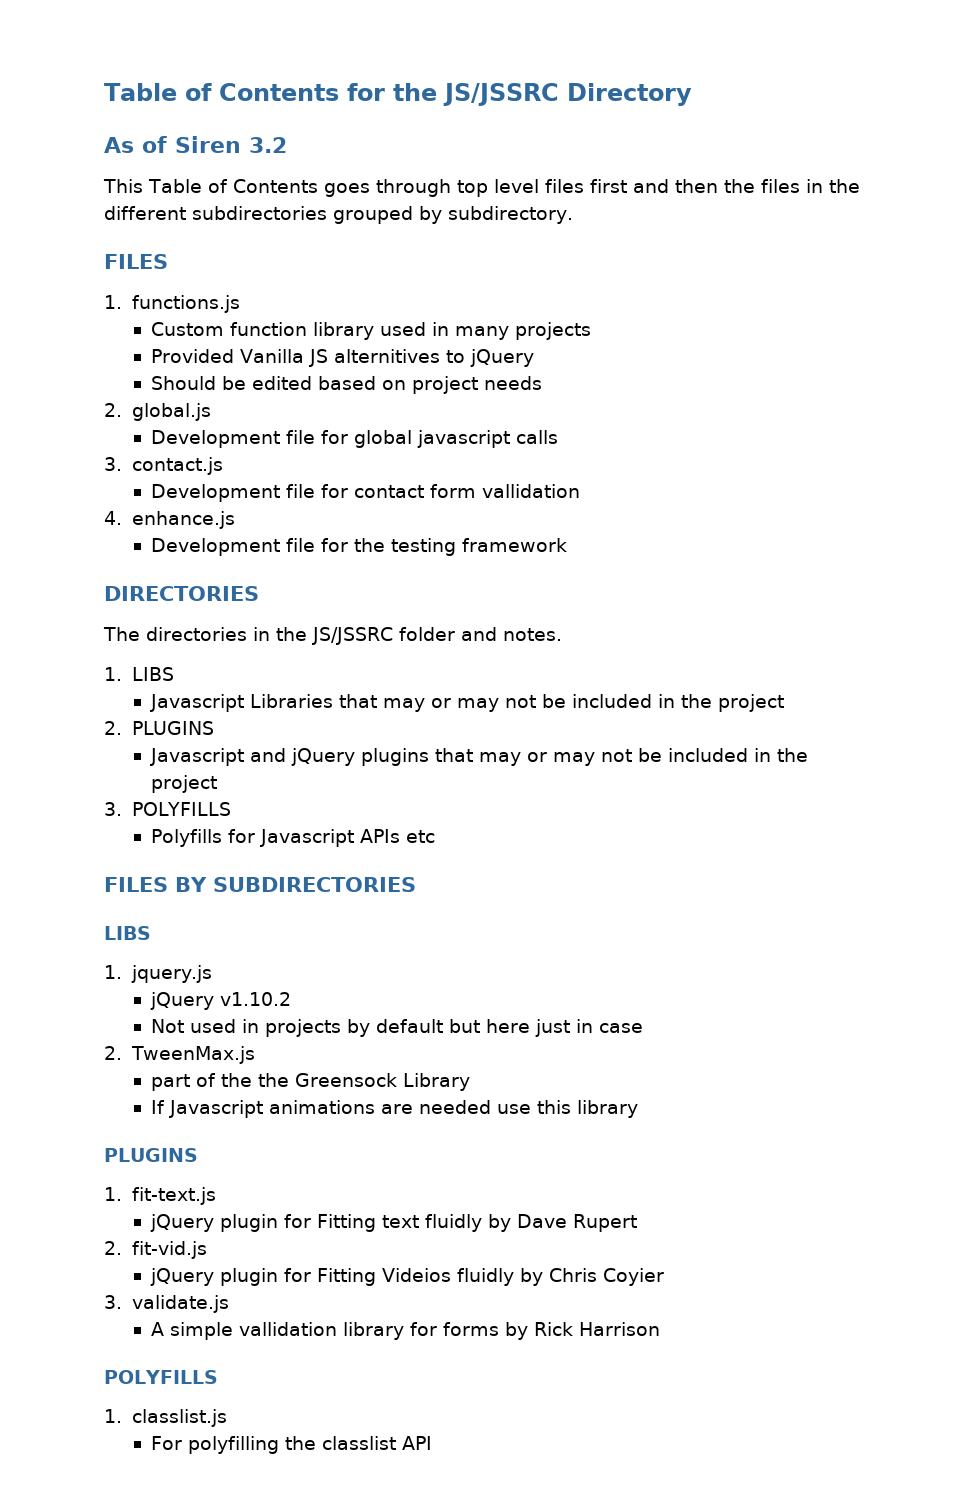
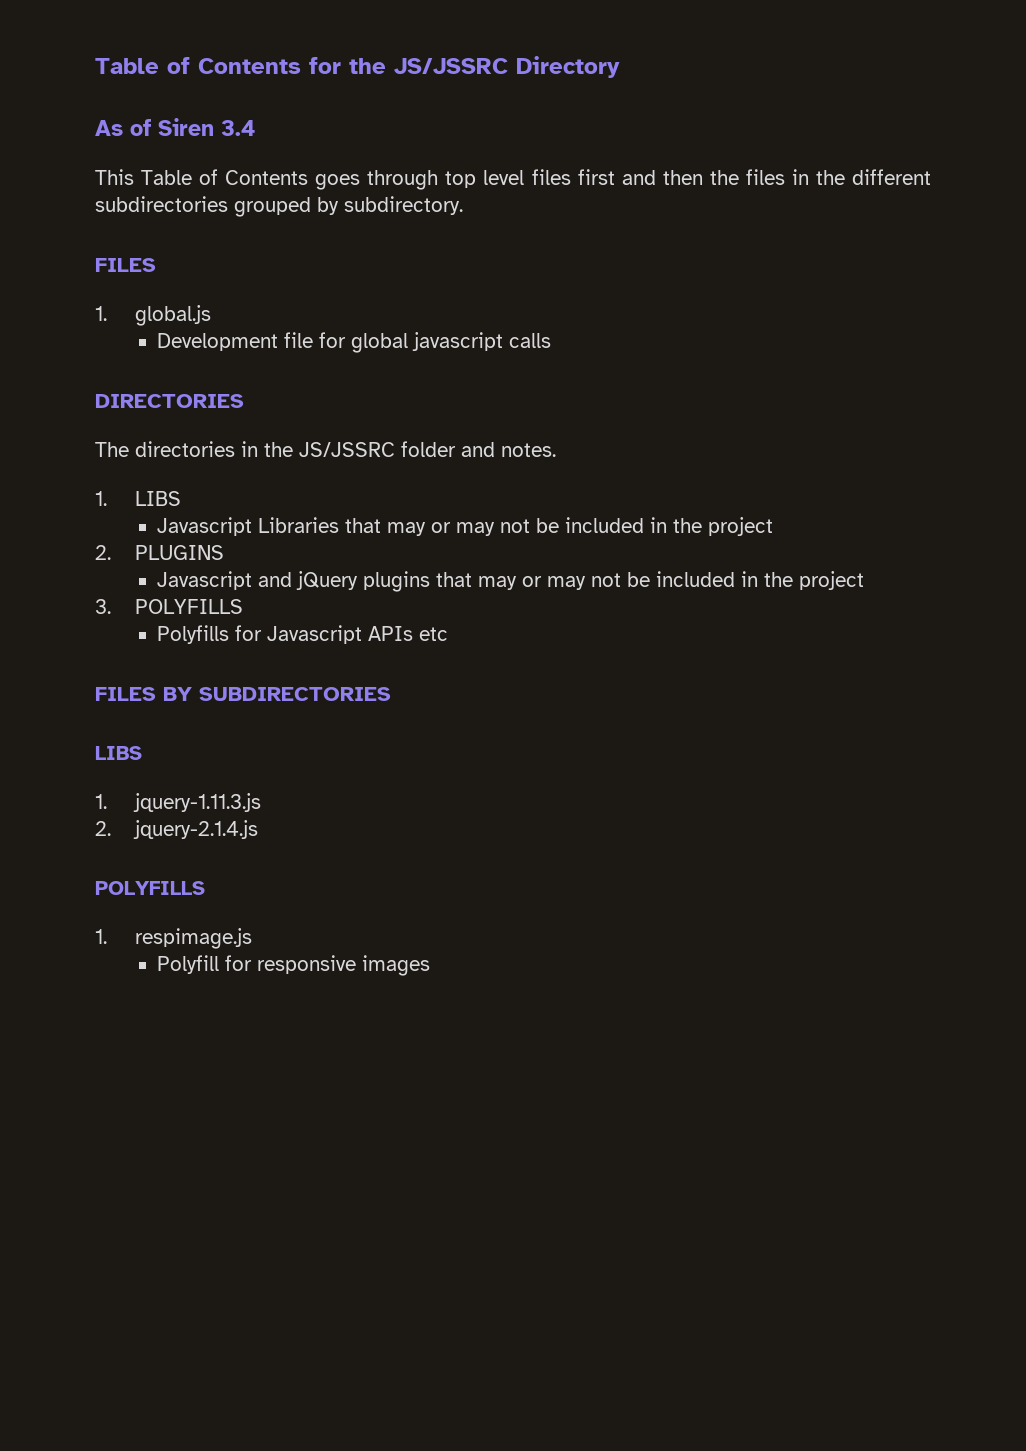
[249,137,287,153] 3.2 -> [221,120,255,136] 3.4
[131,295,240,313] [151,322,592,340] [151,349,535,367] [151,376,543,394] [104,403,122,417] functions.js // Custom function library used in many projects // Provided Vanilla JS alternitives to jQuery // Should be edited based on project needs // 2. -> (107, 313) none
[104,457,223,475] [151,484,581,502] [104,511,235,529] [151,538,568,556] // 3. contact.js // Development file for contact form vallidation // 4. enhance.js // Development file for the testing framework -> (552, 340) none
[130,965,213,983] [150,992,292,1010] [151,1019,644,1037] [104,1046,256,1064] [151,1073,471,1091] [151,1100,639,1118] [104,1148,198,1162] [104,1187,216,1205] [150,1214,638,1232] [104,1241,207,1259] [150,1268,665,1286] [104,1295,229,1313] [151,1322,661,1340] [104,1370,218,1384] [104,1409,227,1427] [151,1436,433,1454] jquery.js // jQuery v1.10.2 // Not used in projects by default but here just in case // 2. TweenMax.js // part of the the Greensock Library // If Javascript animations are needed use this library // PLUGINS // 1. fit-text.js // jQuery plugin for Fitting text fluidly by Dave Rupert // 2. fit-vid.js // jQuery plugin for Fitting Videios fluidly by Chris Coyier // 3. validate.js // A simple vallidation library for forms by Rick Harrison // POLYFILLS // 1. classlist.js // For polyfilling the classlist API -> [132,793,261,812] [95,820,258,839] [95,881,205,895] [95,928,252,949] [157,955,431,976] jquery-1.11.3.js // 2. jquery-2.1.4.js // POLYFILLS // 1. respimage.js // Polyfill for responsive images

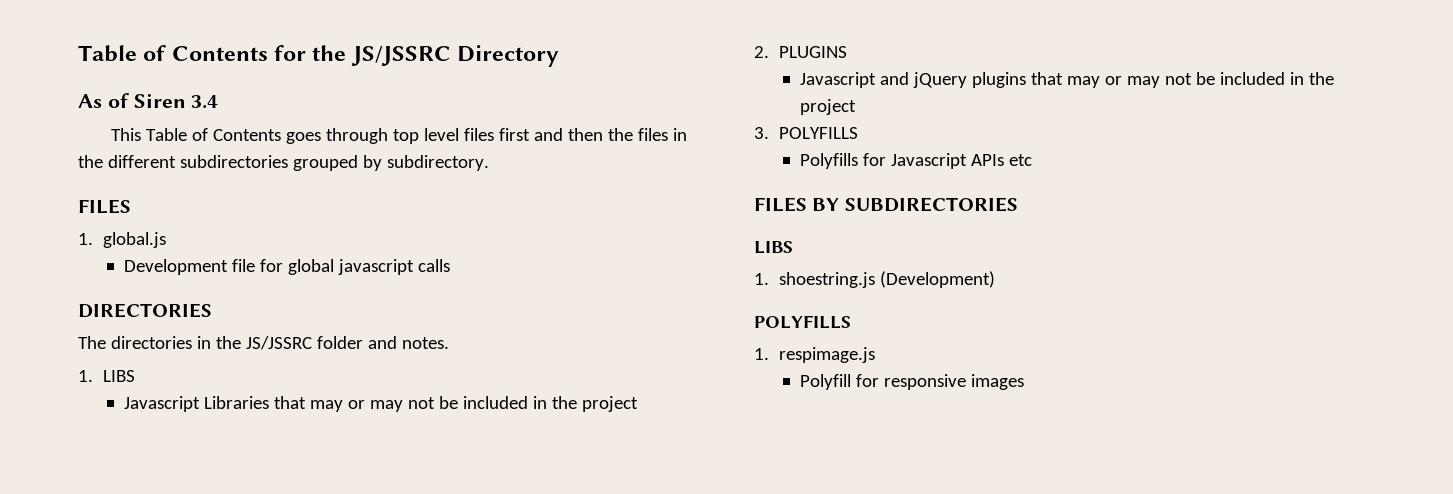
[132,793,261,812] [95,820,258,839] jquery-1.11.3.js // 2. jquery-2.1.4.js -> [779,271,996,288] shoestring.js (Development)

